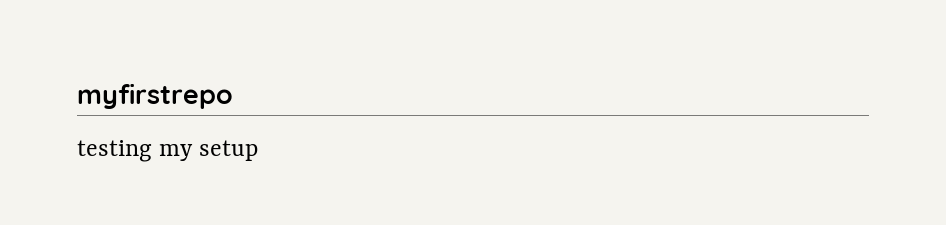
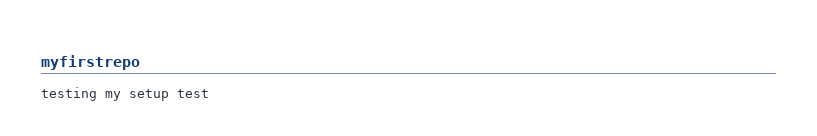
(259, 150) none -> [177,89,209,98] test

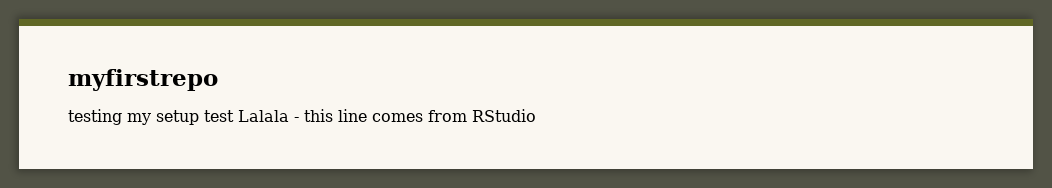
(209, 93) none -> [238,109,536,122] Lalala - this line comes from RStudio

